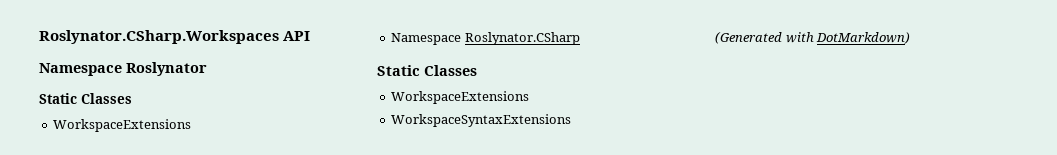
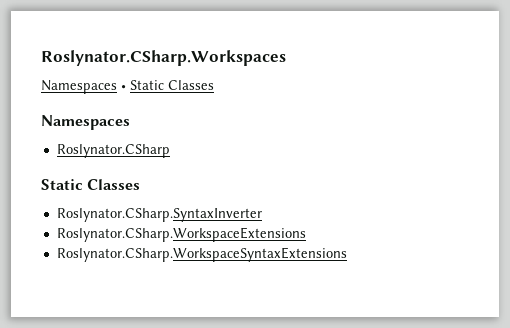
[283,31,311,41] [39,62,207,76] [39,93,132,104] [53,119,192,132] [391,33,462,45] API // Namespace Roslynator // Static Classes // WorkspaceExtensions // Namespace -> [41,80,214,94] [41,115,130,130] // Namespaces • Static Classes // Namespaces //
[391,91,530,104] [391,114,572,127] [715,32,911,44] WorkspaceExtensions // WorkspaceSyntaxExtensions // (Generated with DotMarkdown) -> [56,208,262,222] [56,227,306,242] [56,247,347,262] Roslynator.CSharp.SyntaxInverter // Roslynator.CSharp.WorkspaceExtensions // Roslynator.CSharp.WorkspaceSyntaxExtensions

